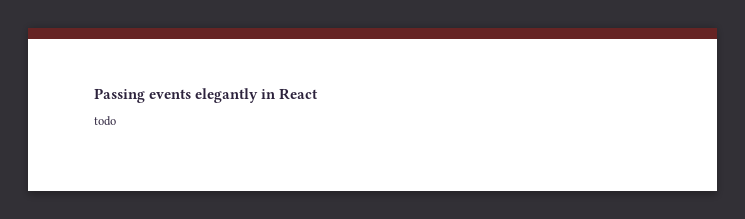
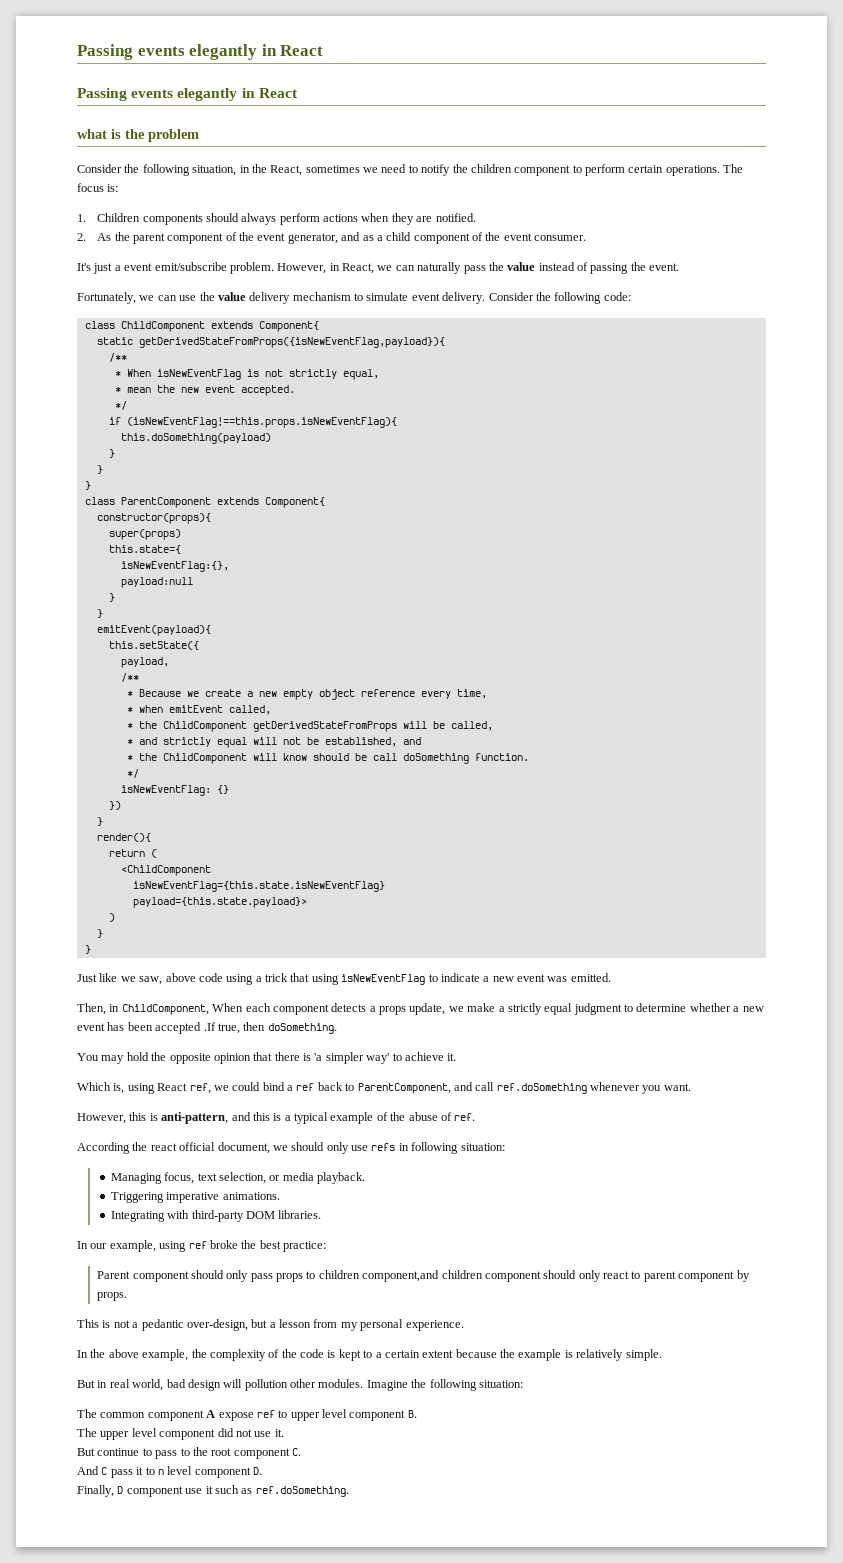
[94,88,319,103] [94,116,116,126] Passing events elegantly in React // todo -> [77,44,324,60] [77,88,298,101] [77,129,199,142] [77,164,744,176] [77,183,119,192] [77,213,476,225] [77,232,587,244] [77,262,680,274] [77,292,631,304] [84,321,319,332] [96,337,445,348] [108,353,127,362] [114,369,379,380] [114,385,295,396] [114,401,127,410] [108,417,397,428] [120,433,271,444] [108,449,115,458] [96,465,103,474] [84,481,91,490] [84,497,325,508] [96,513,211,524] [108,529,181,540] [108,545,181,554] [120,561,229,572] [120,577,193,588] [108,593,115,602] [96,609,103,618] [96,625,211,636] [108,641,199,650] [120,657,169,668] [120,673,139,682] [126,689,487,700] [126,705,271,715] [126,721,493,732] [126,737,421,748] [126,753,529,764] [126,769,139,778] [120,785,229,796] [108,801,121,810] [96,817,103,826] [96,833,151,842] [108,849,157,858] [120,865,211,876] [132,881,385,892] [132,897,307,908] [108,913,115,922] [96,929,103,938] [84,945,91,954] [77,973,611,985] [77,1003,764,1015] [77,1022,337,1034] [77,1052,457,1064] [77,1082,691,1094] [77,1112,476,1124] [77,1142,505,1154] [110,1172,366,1184] [110,1192,280,1203] [110,1210,322,1222] [77,1240,326,1252] [97,1270,750,1282] [97,1292,128,1301] [77,1319,464,1331] [77,1349,662,1361] [77,1379,523,1391] [77,1409,417,1421] [77,1428,284,1440] [77,1447,301,1459] [77,1466,262,1478] [77,1485,349,1497] Passing events elegantly in React // Passing events elegantly in React // what is the problem // Consider the following situation, in the React, sometimes we need to notify the children component to perform certain operations. The focus is: // 1. Children components should always perform actions when they are notified. // 2. As the parent component of the event generator, and as a child component of the event consumer. // It's just a event emit/subscribe problem. However, in React, we can naturally pass the value instead of passing the event. // Fortunately, we can use the value delivery mechanism to simulate event delivery. Consider the following code: // class ChildComponent extends Component{ // static getDerivedStateFromProps({isNewEventFlag,payload}){ // /** // * When isNewEventFlag is not strictly equal, // * mean the new event accepted. // */ // if (isNewEventFlag!==this.props.isNewEventFlag){ // this.doSomething(payload) // } // } // } // class ParentComponent extends Component{ // constructor(props){ // super(props) // this.state={ // isNewEventFlag:{}, // payload:null // } // } // emitEvent(payload){ // this.setState({ // payload, // /** // * Because we create a new empty object reference every time, // * when emitEvent called, // * the ChildComponent getDerivedStateFromProps will be called, // * and strictly equal will not be established, and // * the ChildComponent will know should be call doSomething function. // */ // isNewEventFlag: {} // }) // } // render(){ // return ( // <ChildComponent // isNewEventFlag={this.state.isNewEventFlag} // payload={this.state.payload}> // ) // } // } // Just like we saw, above code using a trick that using isNewEventFlag to indicate a new event was emitted. // Then, in ChildComponent, When each component detects a props update, we make a strictly equal judgment to determine whether a new event has been accepted .If true, then doSomething. // You may hold the opposite opinion that there is 'a simpler way' to achieve it. // Which is, using React ref, we could bind a ref back to ParentComponent, and call ref.doSomething whenever you want. // However, this is anti-pattern, and this is a typical example of the abuse of ref. // According the react official document, we should only use refs in following situation: // Managing focus, text selection, or media playback. // Triggering imperative animations. // Integrating with third-party DOM libraries. // In our example, using ref broke the best practice: // Parent component should only pass props to children component,and children component should only react to parent component by props. // This is not a pedantic over-design, but a lesson from my personal experience. // In the above example, the complexity of the code is kept to a certain extent because the example is relatively simple. // But in real world, bad design will pollution other modules. Imagine the following situation: // The common component A expose ref to upper level component B. // The upper level component did not use it. // But continue to pass to the root component C. // And C pass it to n level component D. // Finally, D component use it such as ref.doSomething.

